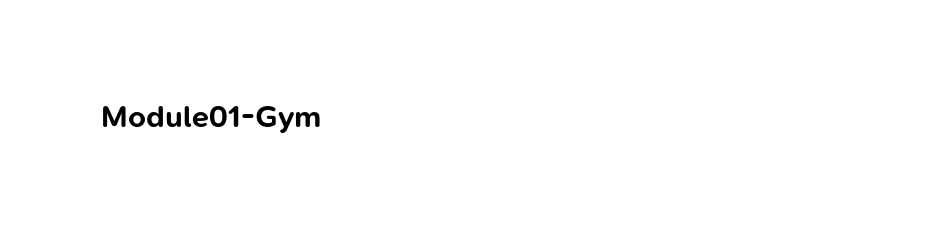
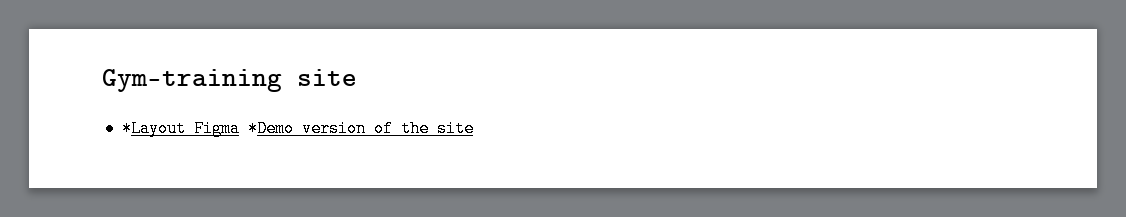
[101,106,321,133] Module01-Gym -> [102,69,357,92] [121,120,474,137] Gym-training site // *Layout Figma *Demo version of the site

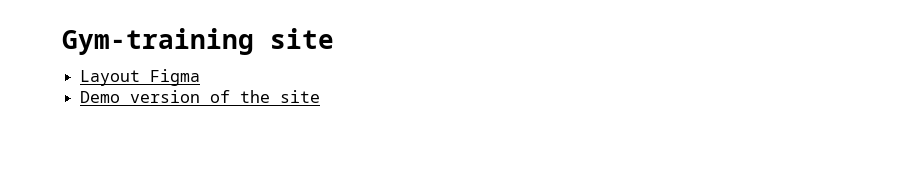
[121,120,186,137] *Layout -> [80,70,141,86] Layout
[247,120,294,137] *Demo -> [80,91,121,103] // Demo

